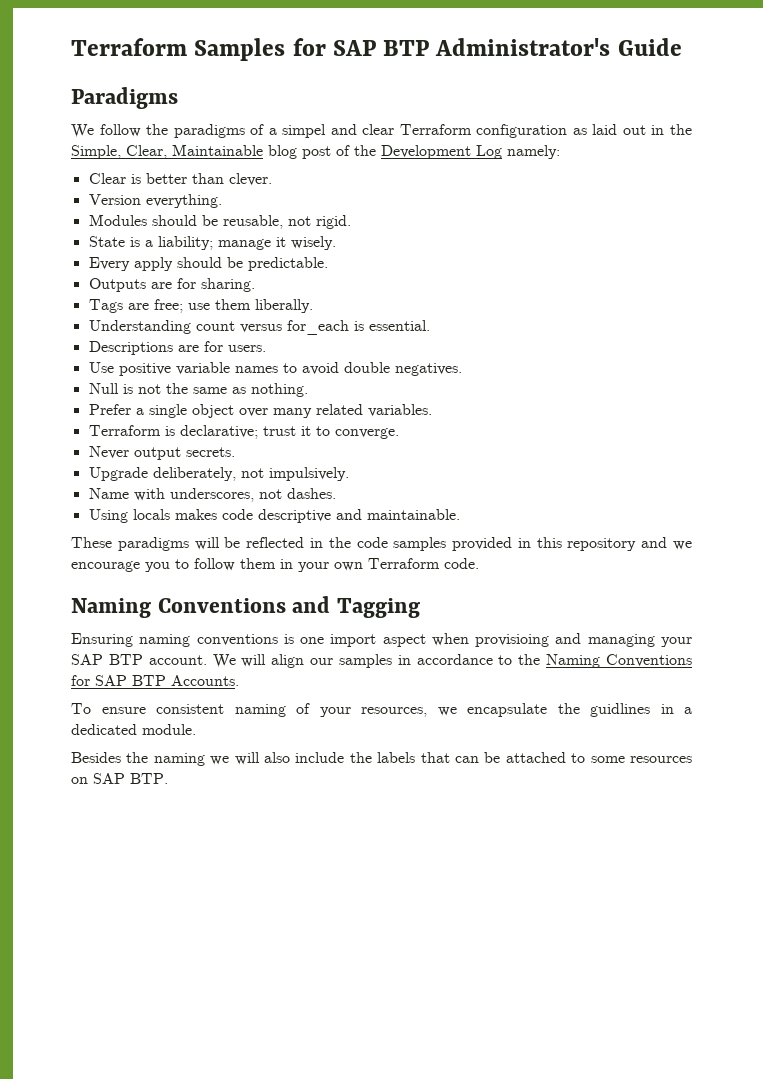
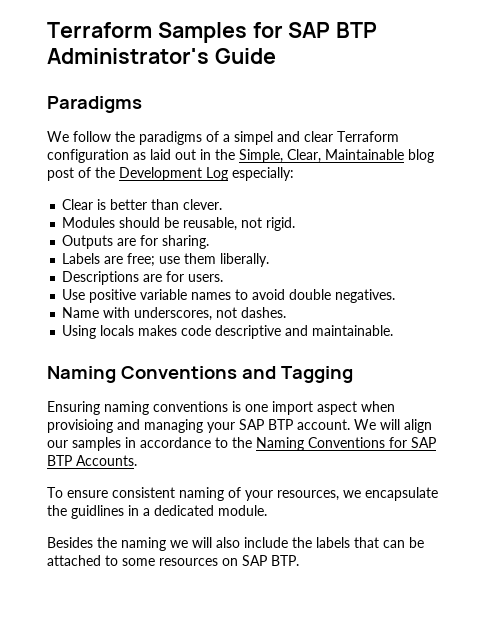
[507,145,560,159] namely: -> [232,167,294,181] especially:
[88,194,222,208] // Version everything. -> (223, 204) none
[88,236,336,250] [88,257,328,271] // State is a liability; manage it wisely. // Every apply should be predictable. -> (296, 224) none
[88,299,123,313] Tags -> [62,253,101,264] Labels
[88,320,430,335] // Understanding count versus for_each is essential. -> (270, 260) none
[88,383,308,397] [88,404,432,418] [88,425,399,439] [88,446,235,460] [88,467,349,481] // Null is not the same as nothing. // Prefer a single object over many related variables. // Terraform is declarative; trust it to converge. // Never output secrets. // Upgrade deliberately, not impulsively. -> (396, 296) none
[71,537,692,551] [71,558,479,572] // These paradigms will be reflected in the code samples provided in this repository and we encourage you to follow them in your own Terraform code. -> (394, 330) none

